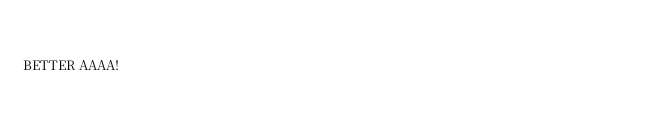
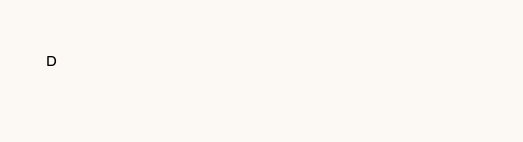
[23,60,119,70] BETTER AAAA! -> [46,56,57,66] D

